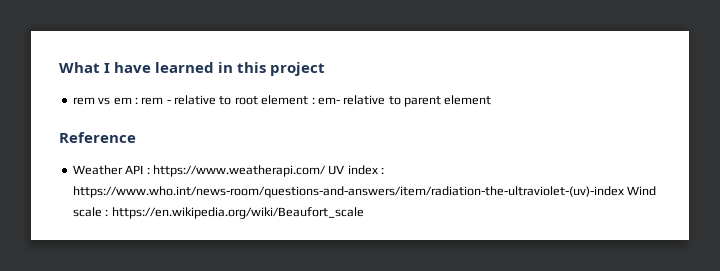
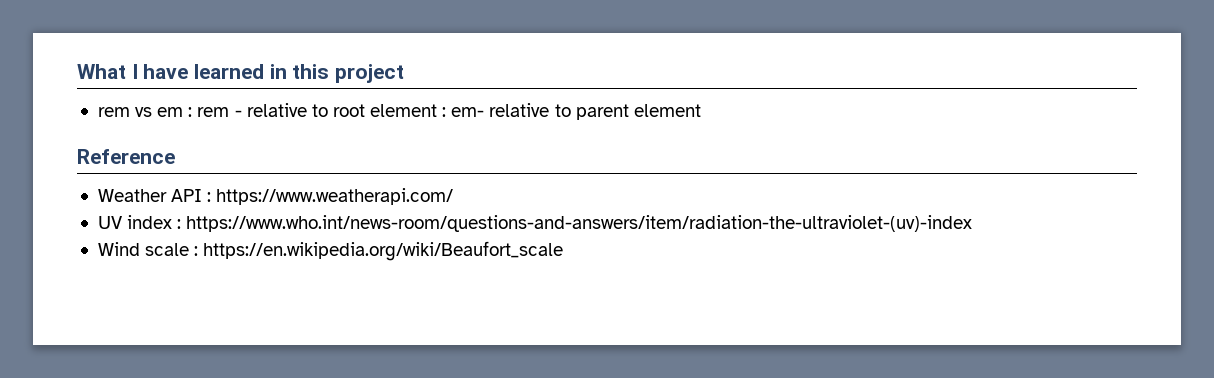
(326, 171) none -> (454, 196) //
(624, 192) none -> (973, 223) //

